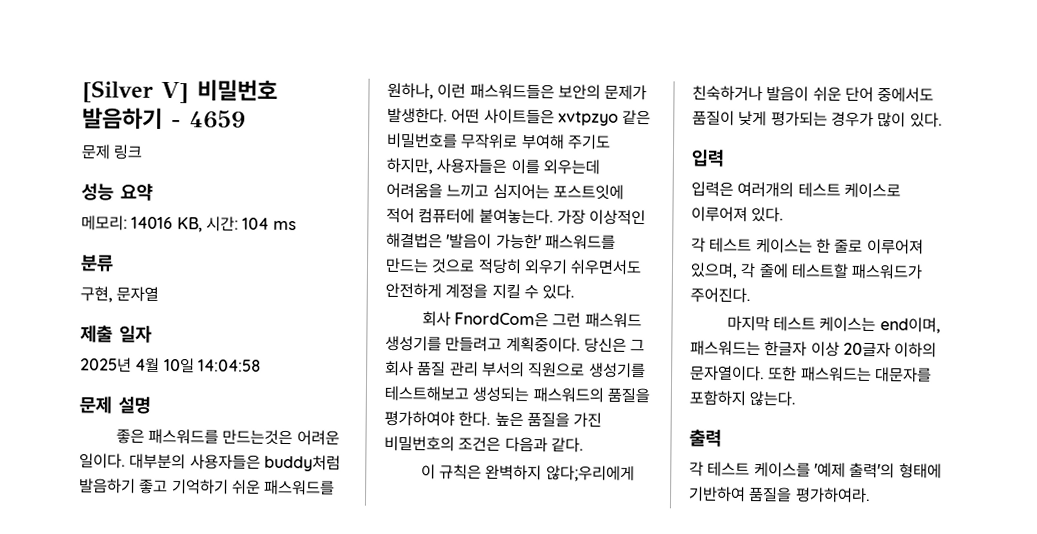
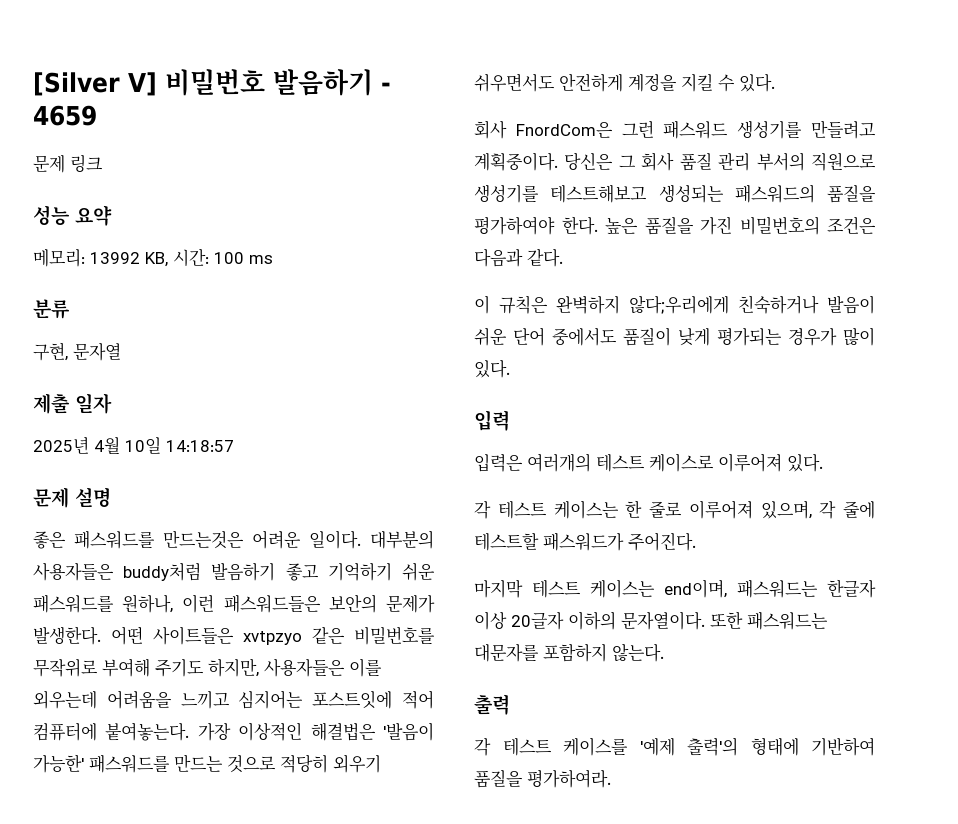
[131,216,174,230] 14016 -> [90,252,140,264] 13992
[242,217,270,230] 104 -> [214,252,244,264] 100
[197,359,261,372] 14:04:58 -> [166,440,234,452] 14:18:57

